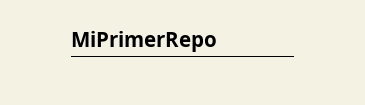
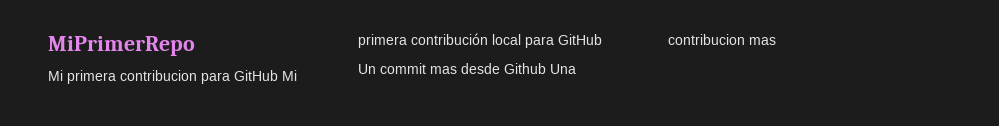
(217, 41) none -> [48,70,297,84] [358,33,602,48] [358,63,576,74] [668,34,776,45] // Mi primera contribucion para GitHub Mi primera contribución local para GitHub // Un commit mas desde Github Una contribucion mas

